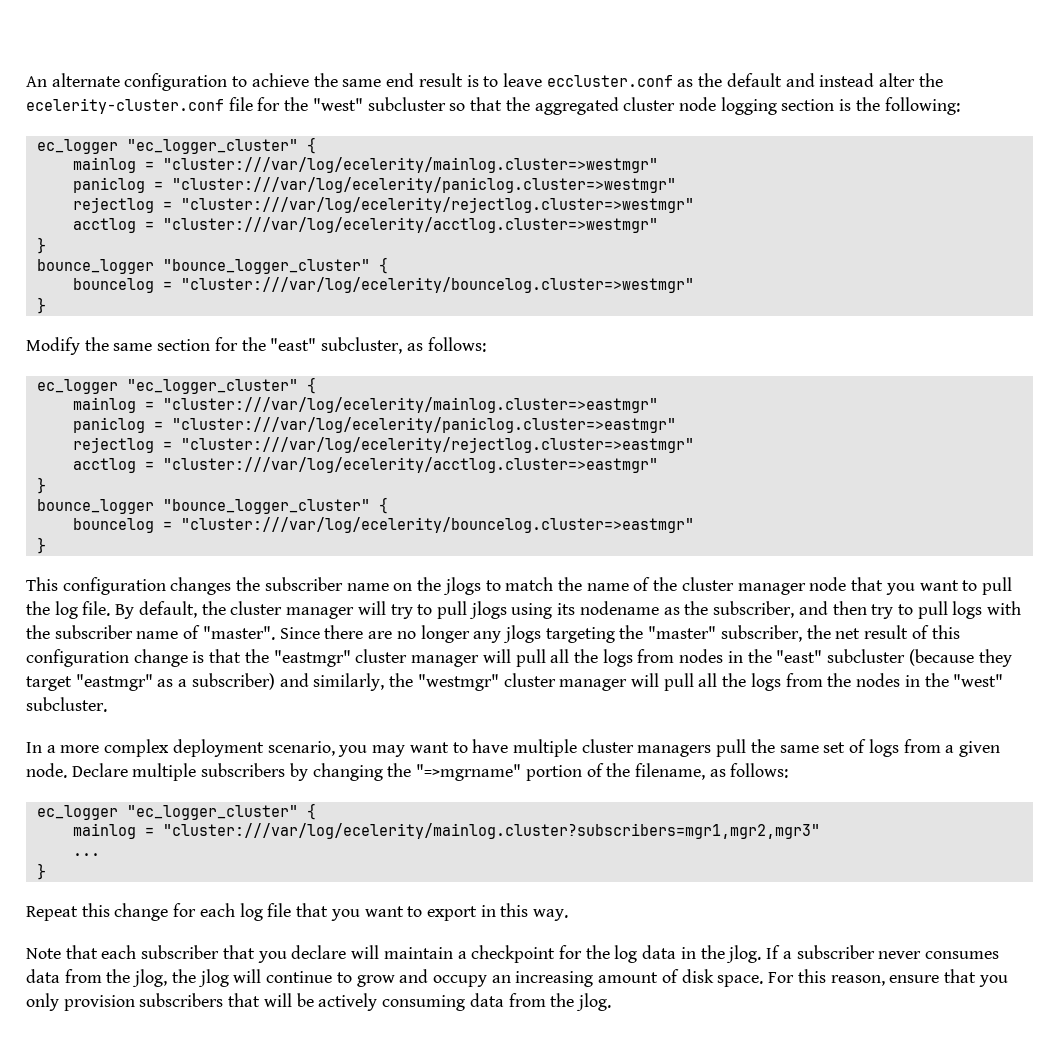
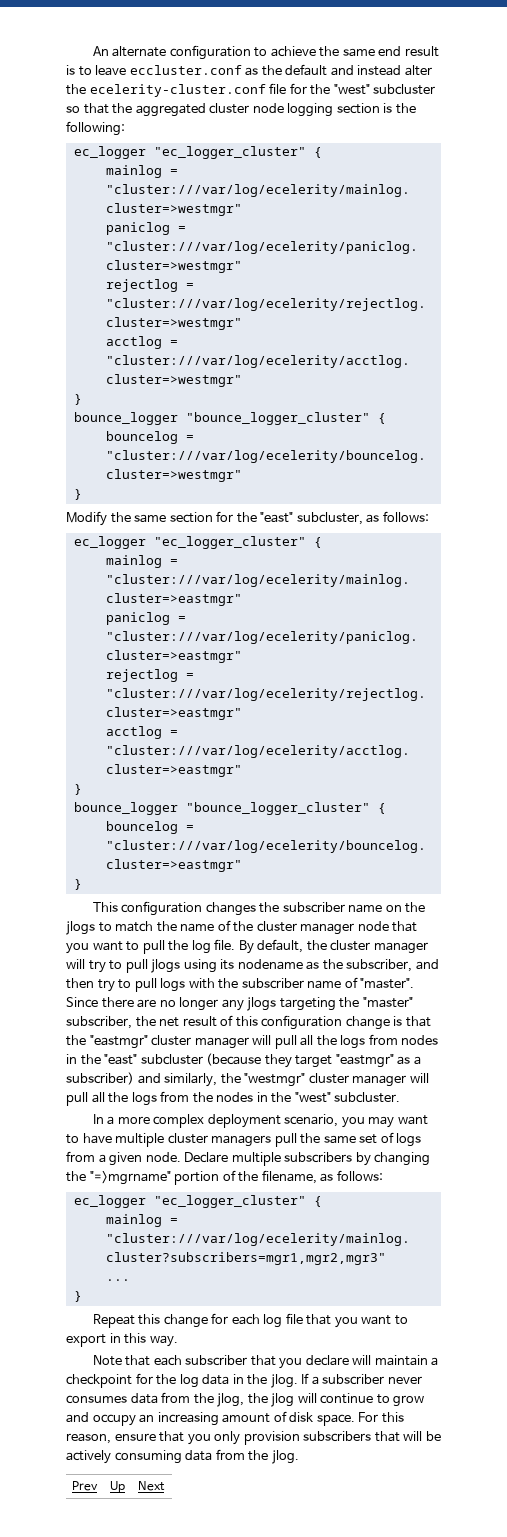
(611, 1002) none -> [72,1481,99,1491] [110,1481,126,1493] [138,1481,166,1491] // Prev | Up | Next

